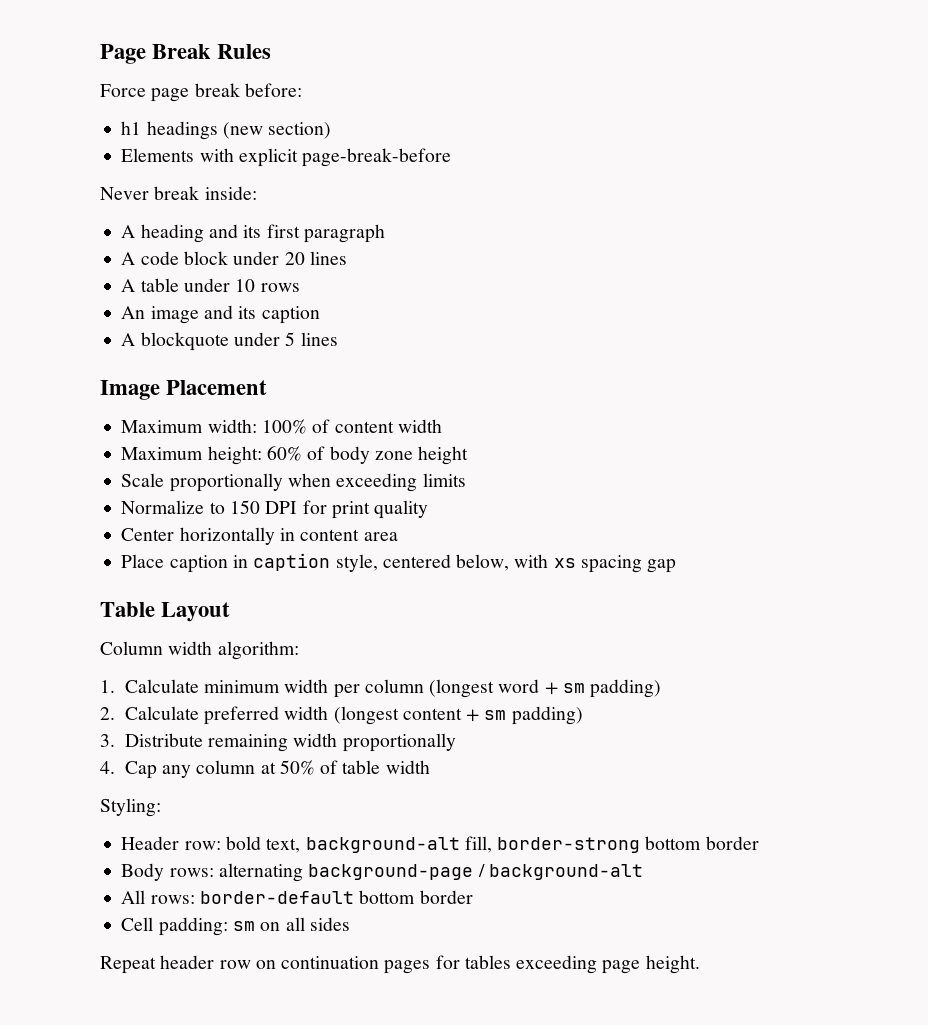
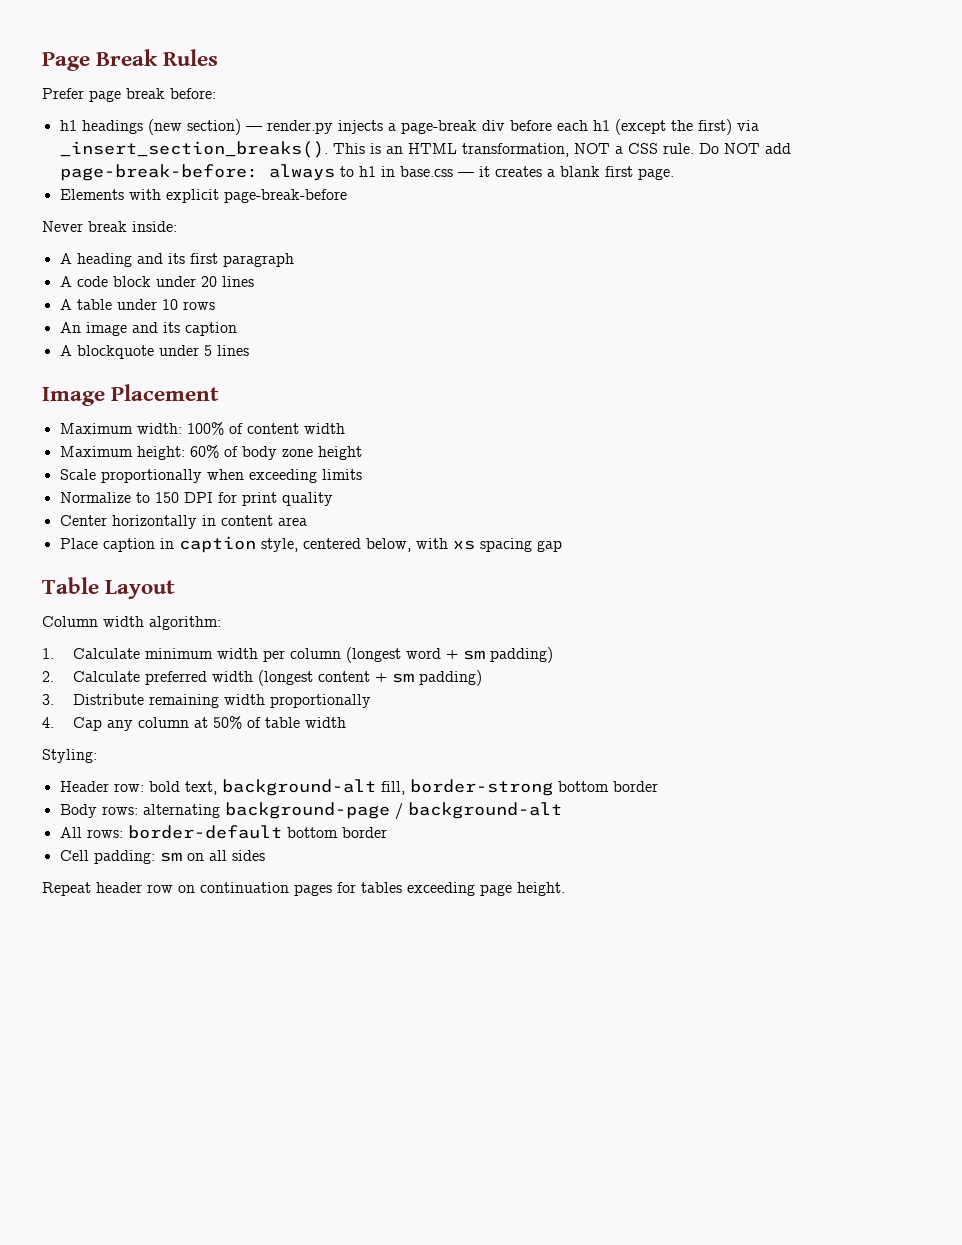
[100,84,146,97] Force -> [42,88,84,99] Prefer
(332, 130) none -> [245,119,759,135] [59,141,791,158] [59,164,674,181] — render.py injects a page-break div before each h1 (except the first) via _insert_section_breaks(). This is an HTML transformation, NOT a CSS rule. Do NOT add page-break-before: always to h1 in base.css — it creates a blank first page.

